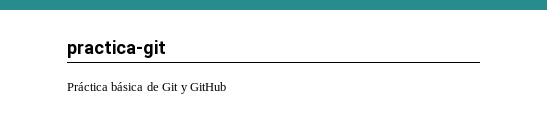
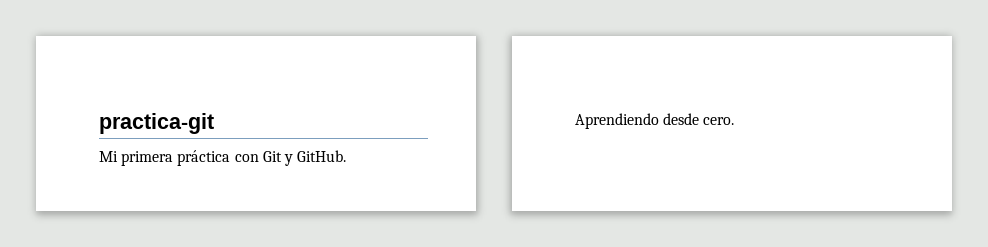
[67,82,226,94] Práctica básica de Git y GitHub -> [99,150,347,166] [575,113,735,129] Mi primera práctica con Git y GitHub. Aprendiendo desde cero.

